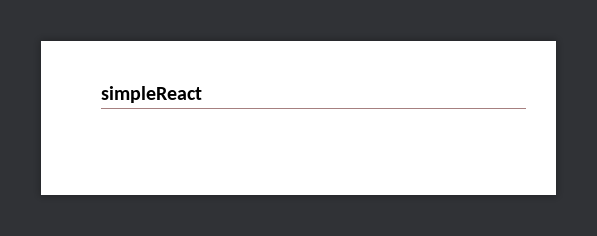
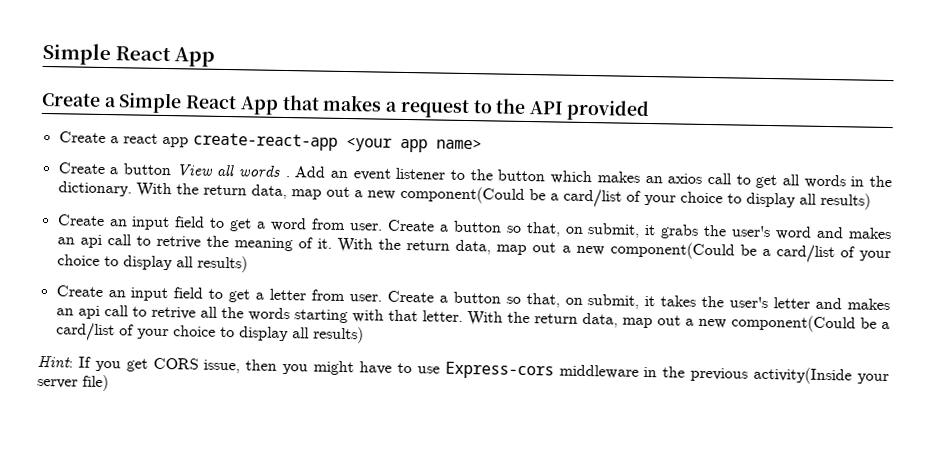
[101,86,202,103] simpleReact -> [42,42,216,67] [41,92,650,122] [58,131,482,153] [57,162,892,189] [57,181,871,210] [56,214,893,240] [56,234,891,264] [56,254,248,273] [55,285,891,311] [55,305,890,333] [55,322,364,344] [37,355,890,385] [37,374,109,392] Simple React App // Create a Simple React App that makes a request to the API provided // Create a react app create-react-app <your app name> // Create a button View all words . Add an event listener to the button which makes an axios call to get all words in the dictionary. With the return data, map out a new component(Could be a card/list of your choice to display all results) // Create an input field to get a word from user. Create a button so that, on submit, it grabs the user's word and makes an api call to retrive the meaning of it. With the return data, map out a new component(Could be a card/list of your choice to display all results) // Create an input field to get a letter from user. Create a button so that, on submit, it takes the user's letter and makes an api call to retrive all the words starting with that letter. With the return data, map out a new component(Could be a card/list of your choice to display all results) // Hint: If you get CORS issue, then you might have to use Express-cors middleware in the previous activity(Inside your server file)

